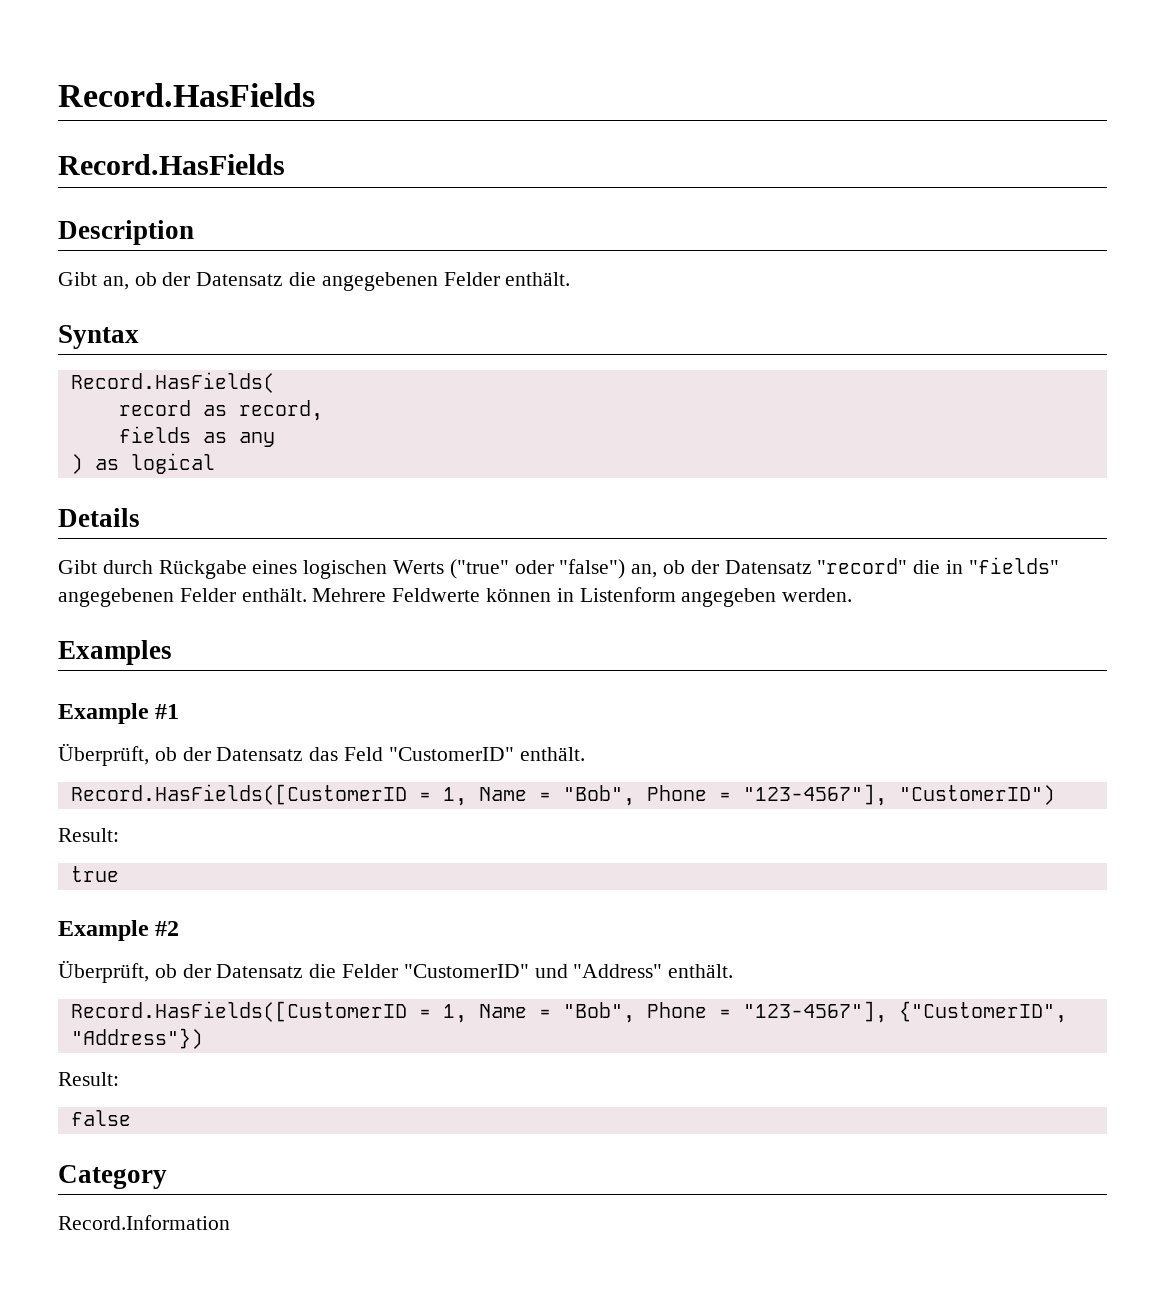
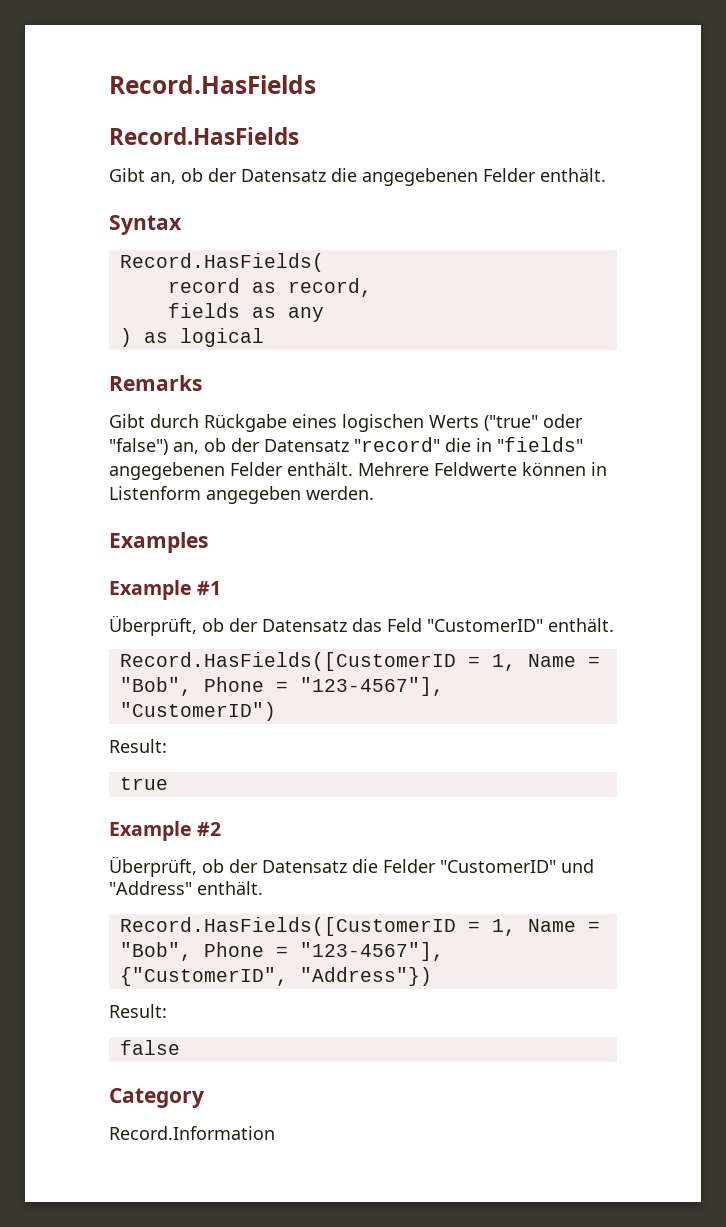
[58,220,194,245] // Description -> (299, 136) none
[58,508,140,527] Details -> [109,375,202,391] Remarks

